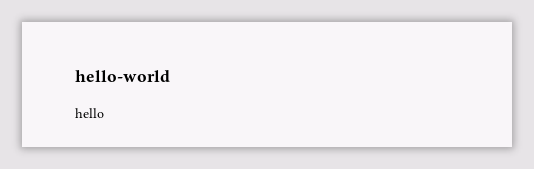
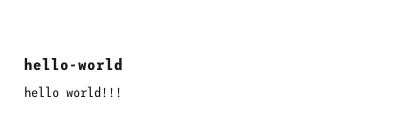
(104, 113) none -> [66,86,122,98] world!!!

